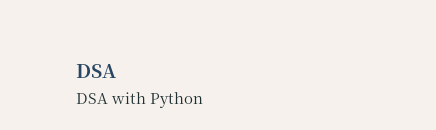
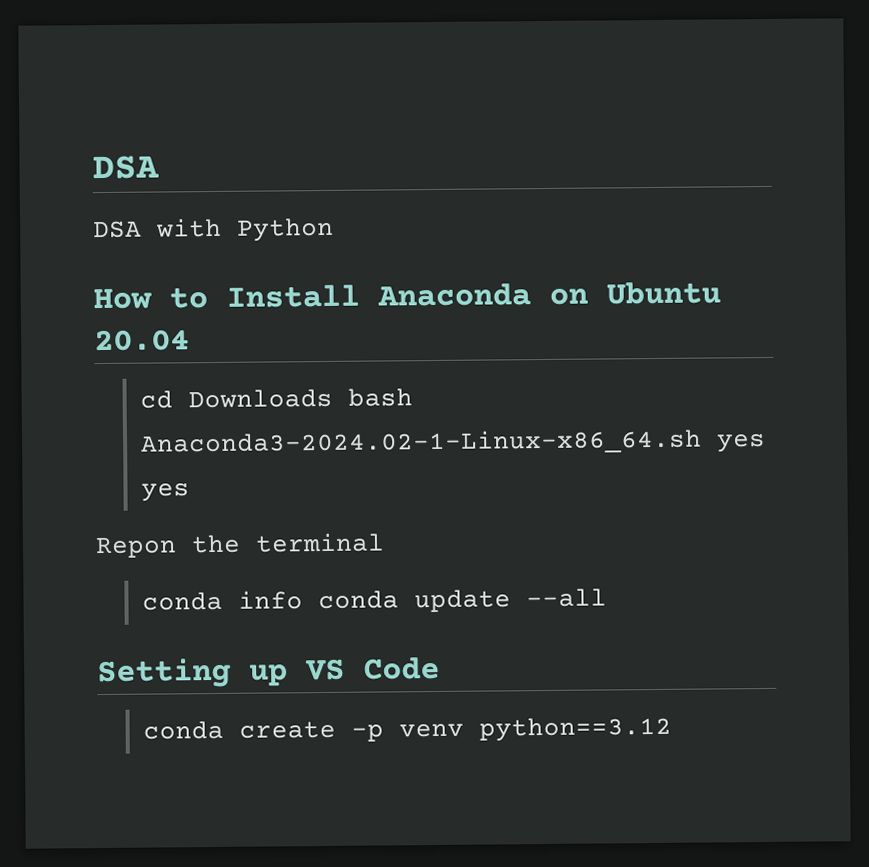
(204, 100) none -> [93,281,721,310] [94,329,190,352] [139,388,413,409] [139,428,766,457] [140,483,190,502] [95,532,385,559] [141,588,607,613] [97,656,440,689] [142,716,672,742] // How to Install Anaconda on Ubuntu 20.04 // cd Downloads bash Anaconda3-2024.02-1-Linux-x86_64.sh yes yes // Repon the terminal // conda info conda update --all // Setting up VS Code // conda create -p venv python==3.12

